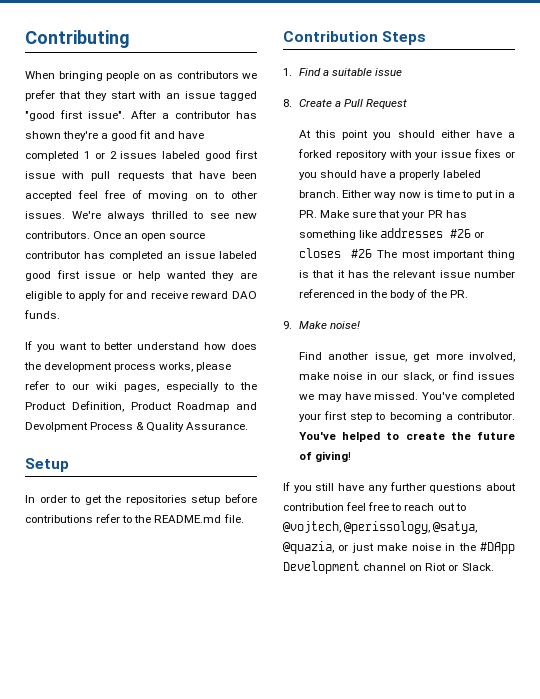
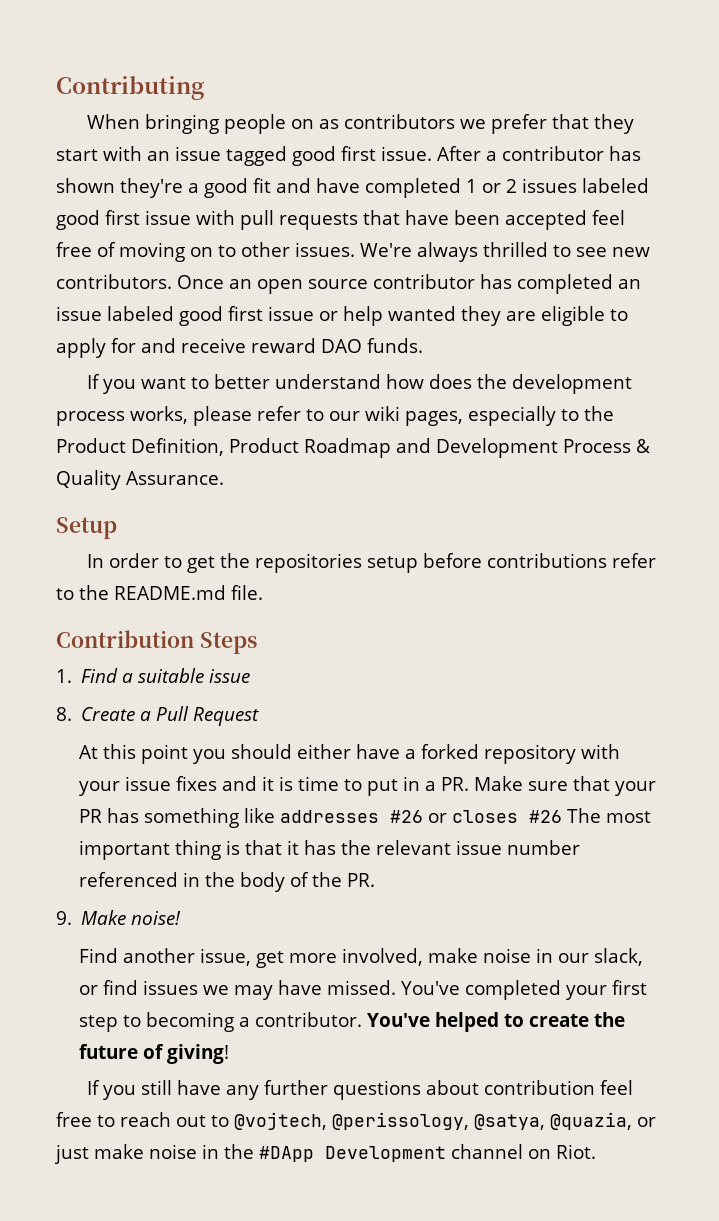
[25,110,125,121] "good first issue". -> [292,146,432,166] good first issue.
[25,422,88,432] Devolpment -> [436,438,558,458] Development
[505,151,515,158] [298,170,481,180] [298,190,421,200] or you should have a properly labeled branch. Either way now -> [222,776,275,791] and it
[425,563,494,571] Riot or Slack. -> [556,1144,596,1159] Riot.

